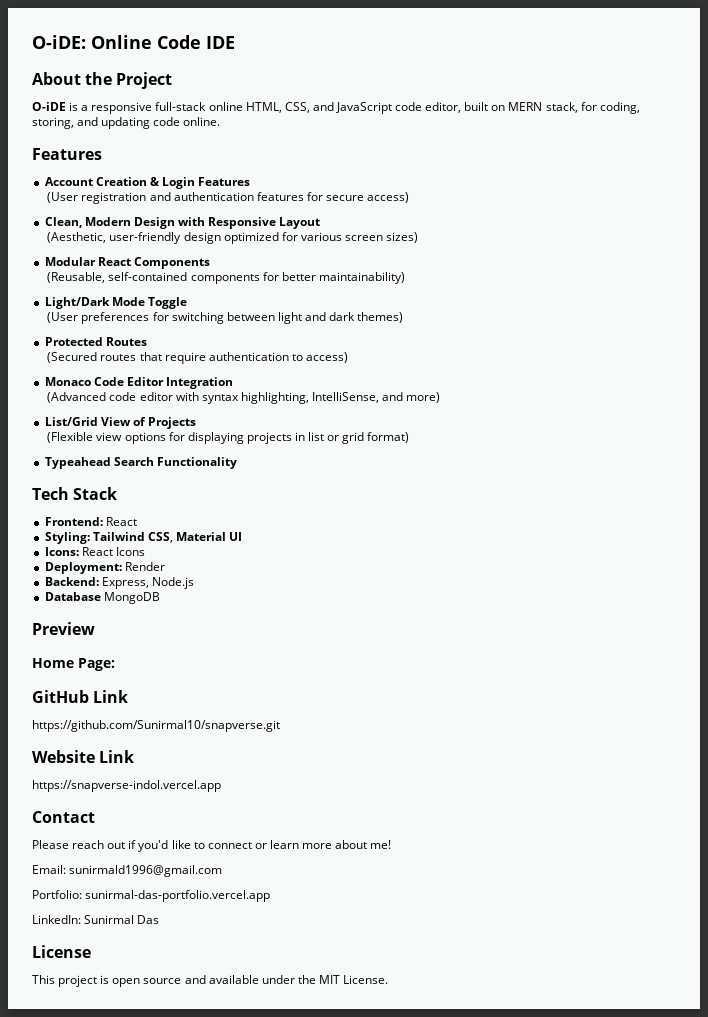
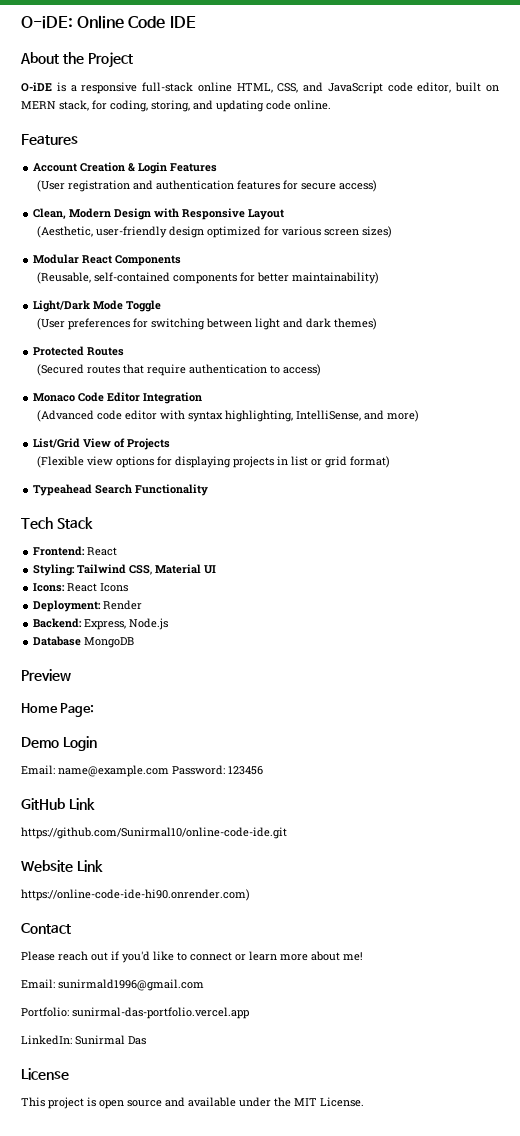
(115, 664) none -> [21,736,97,751] [21,765,263,777] // Demo Login // Email: name@example.com Password: 123456
[32,720,280,732] https://github.com/Sunirmal10/snapverse.git -> [21,827,287,839] https://github.com/Sunirmal10/online-code-ide.git
[32,780,221,792] https://snapverse-indol.vercel.app -> [21,889,250,901] https://online-code-ide-hi90.onrender.com)

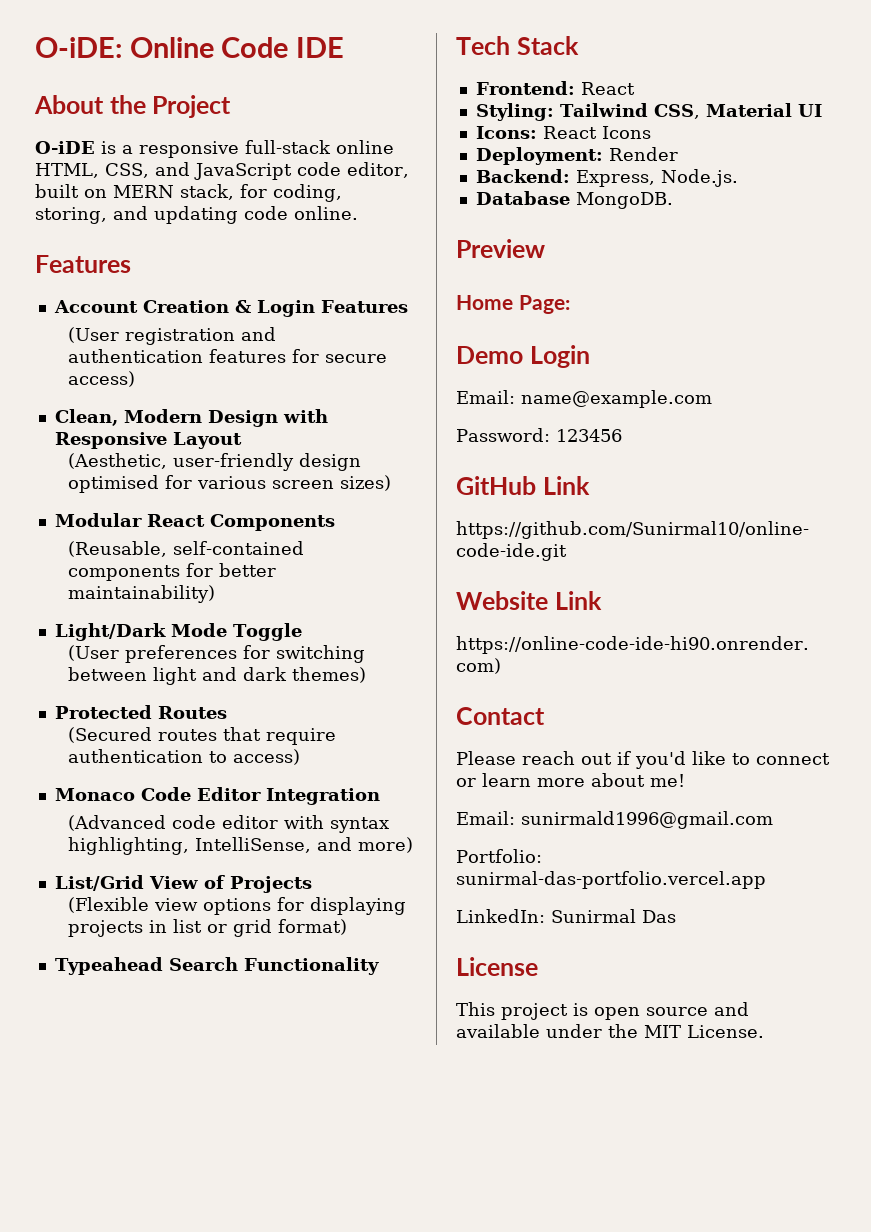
[206,226,261,238] optimized -> [67,475,159,493] optimised
[129,618,169,630] Node.js -> [660,169,738,187] Node.js.
[84,637,135,648] MongoDB -> [575,192,673,209] MongoDB.
(169, 771) none -> (712, 399) //

